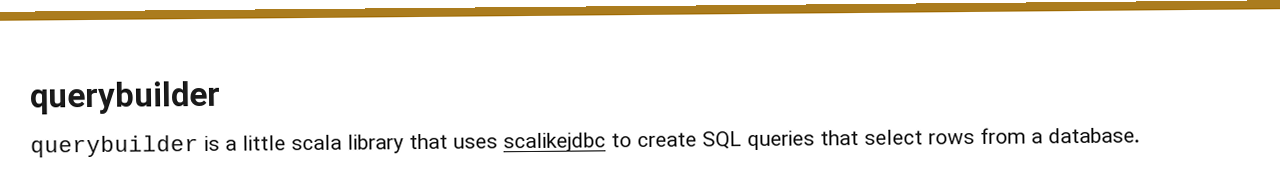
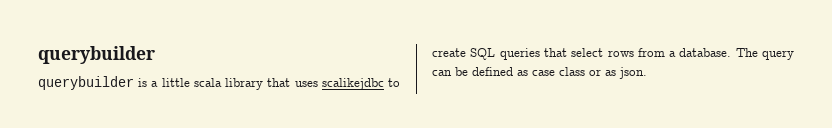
(1140, 135) none -> [735,48,794,60] [432,67,647,79] The query can be defined as case class or as json.

